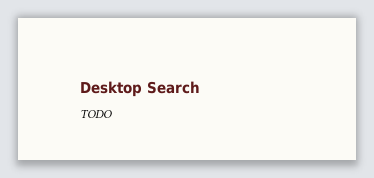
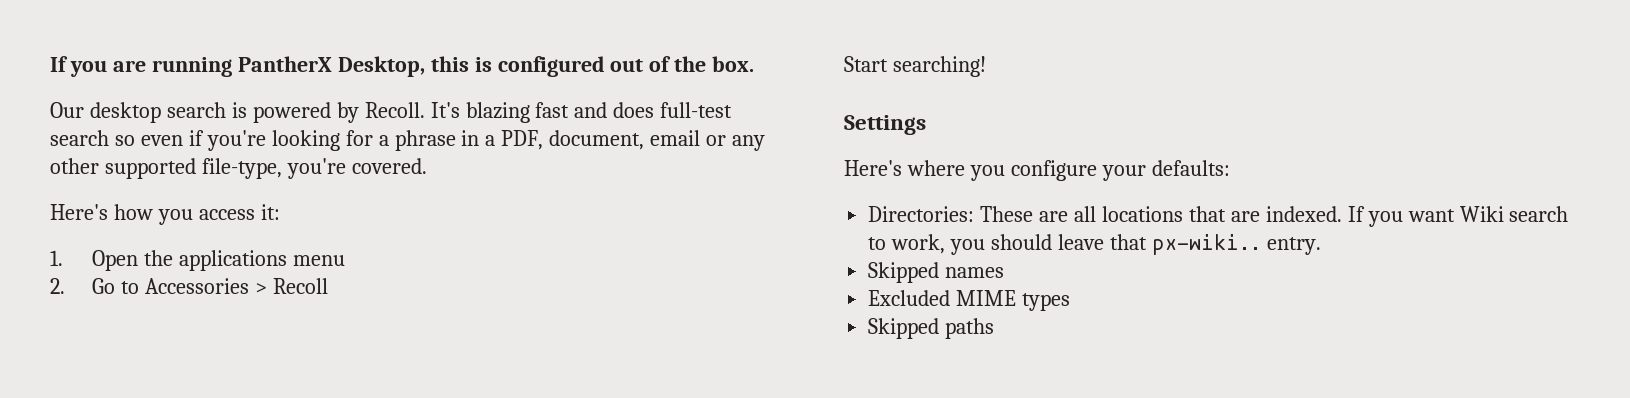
[80,81,200,97] [80,109,112,118] Desktop Search // TODO -> [50,56,755,77] [50,102,733,123] [50,130,766,151] [50,158,427,179] [50,204,280,225] [50,250,346,271] [50,278,329,294] [844,56,986,77] [844,115,926,135] [844,160,1230,181] [868,206,1569,227] [868,234,1321,255] [868,262,1005,283] [868,290,1071,311] [868,318,995,339] If you are running PantherX Desktop, this is configured out of the box. // Our desktop search is powered by Recoll. It's blazing fast and does full-test search so even if you're looking for a phrase in a PDF, document, email or any other supported file-type, you're covered. // Here's how you access it: // 1. Open the applications menu // 2. Go to Accessories > Recoll // Start searching! // Settings // Here's where you configure your defaults: // Directories: These are all locations that are indexed. If you want Wiki search to work, you should leave that px-wiki.. entry. // Skipped names // Excluded MIME types // Skipped paths

